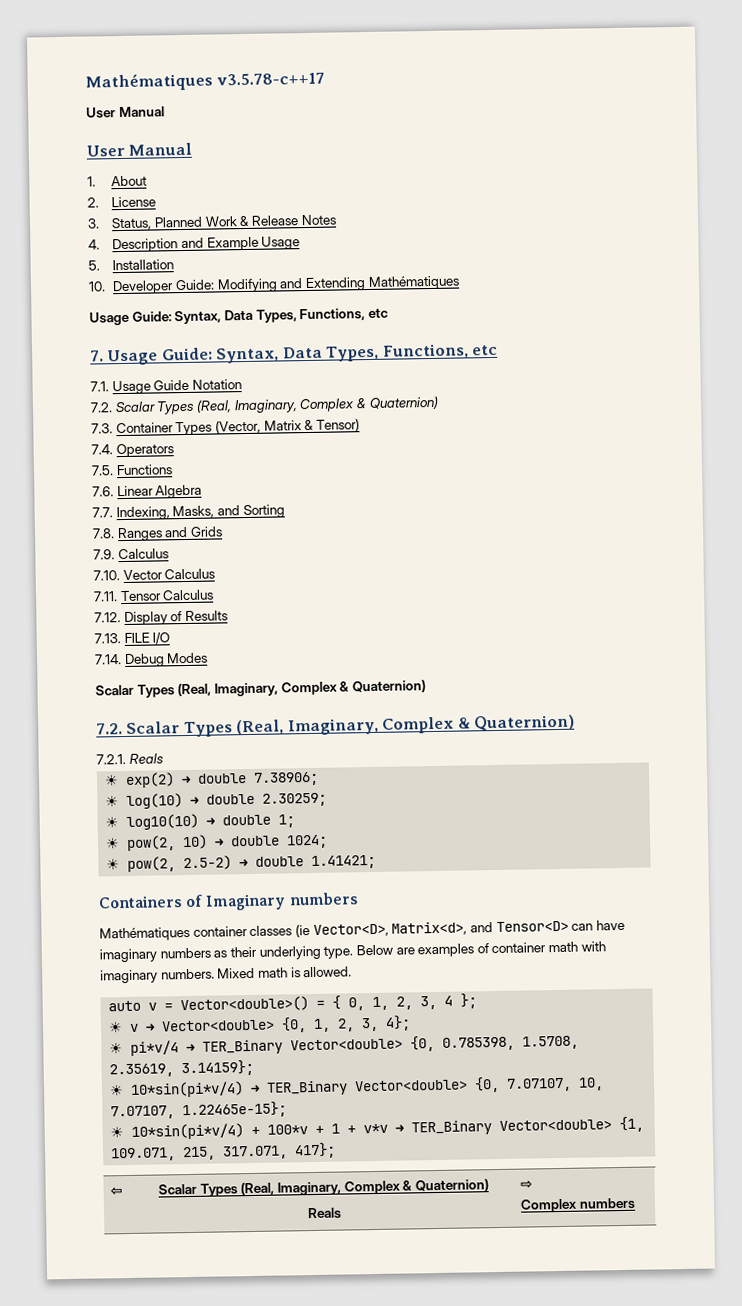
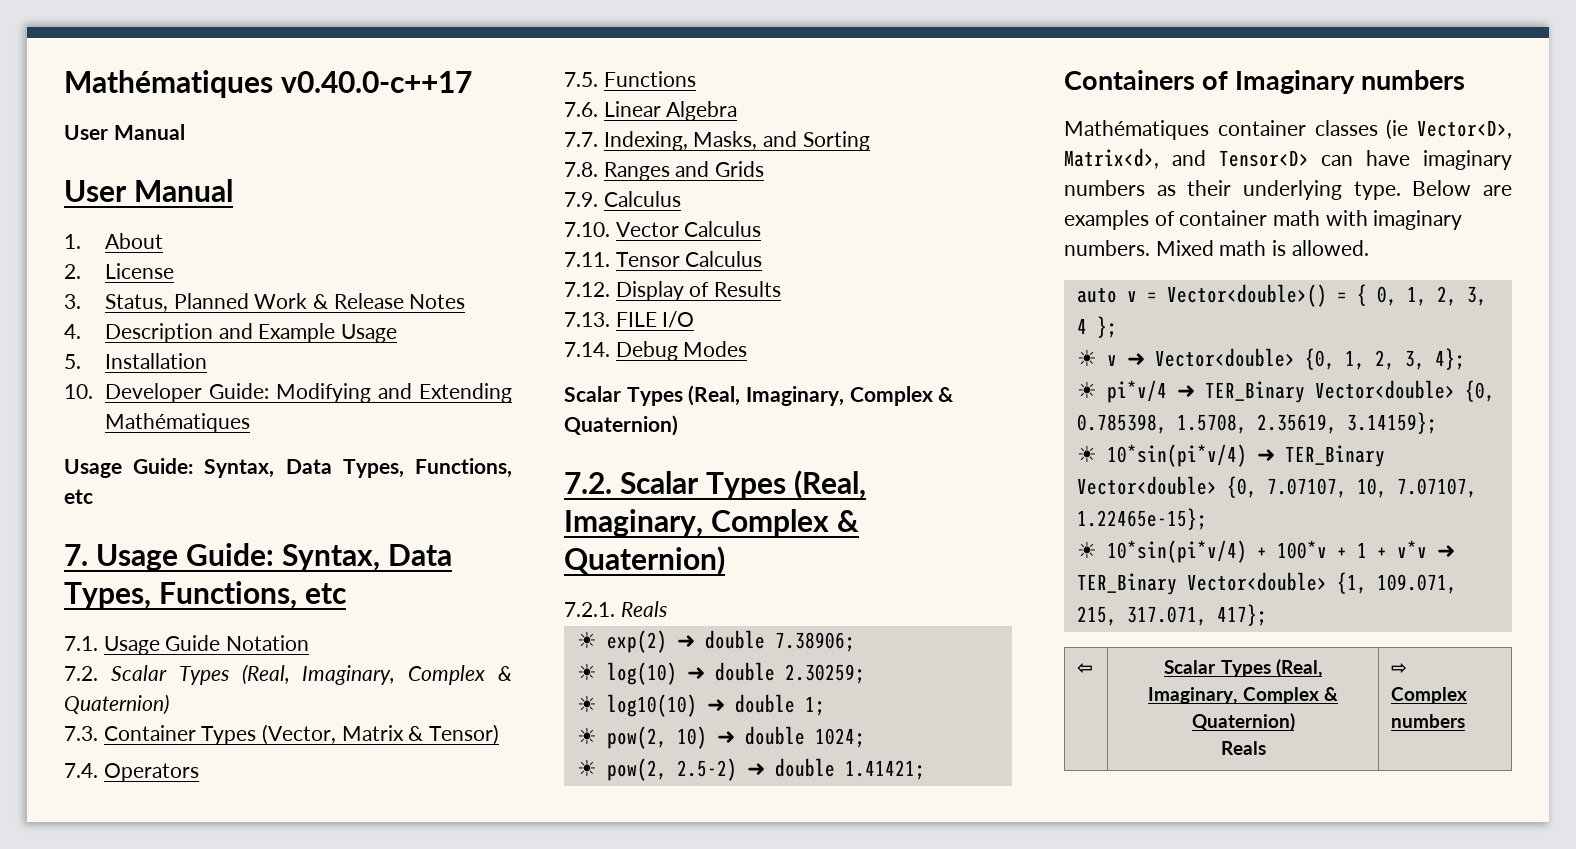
[85,72,326,92] Mathématiques v3.5.78-c++17 -> [64,70,472,98] Mathématiques v0.40.0-c++17

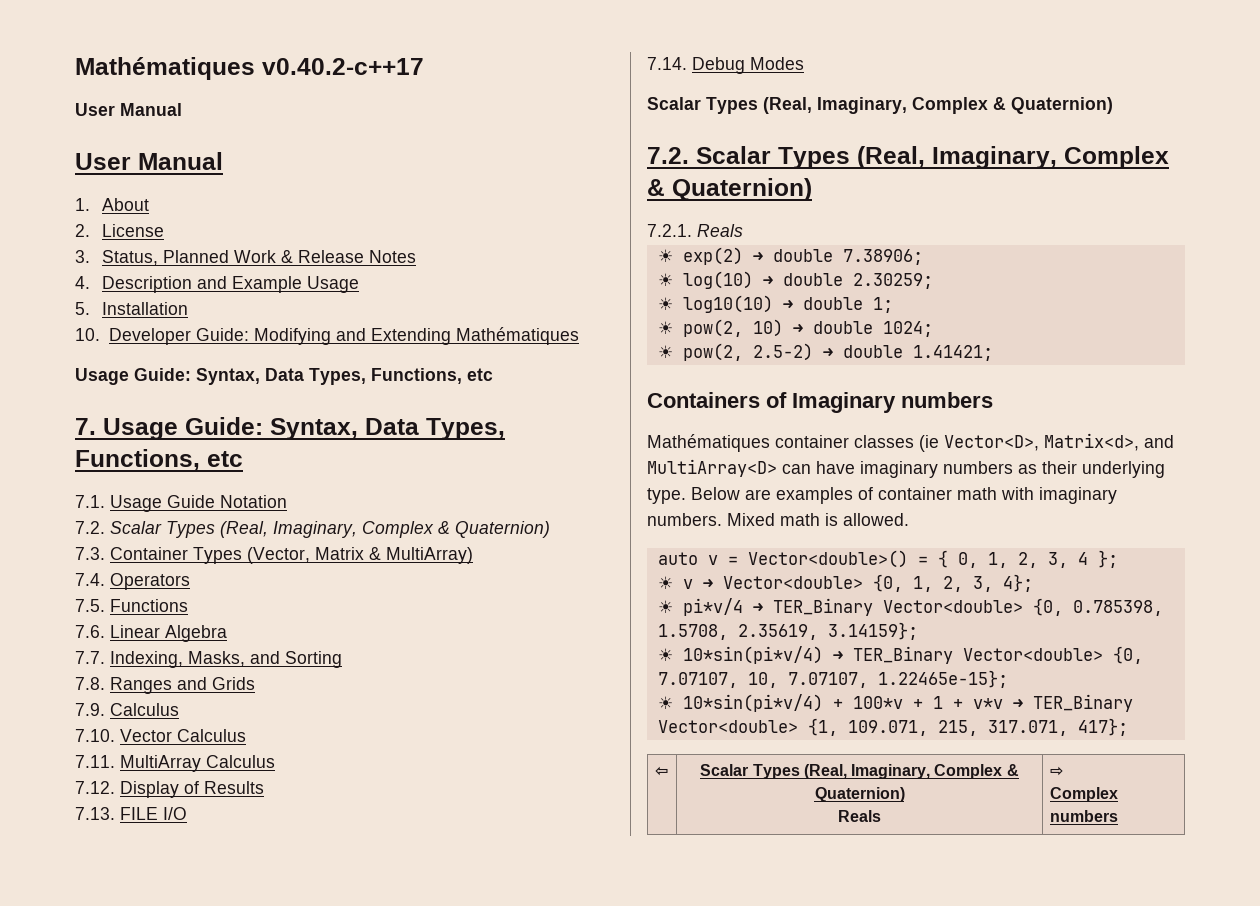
[64,70,472,98] Mathématiques v0.40.0-c++17 -> [75,57,424,80] Mathématiques v0.40.2-c++17
[429,724,500,745] Tensor) -> [386,547,473,564] MultiArray)
[615,252,680,267] Tensor -> [120,755,201,772] MultiArray
[1218,150,1309,167] Tensor<D> -> [647,459,777,477] MultiArray<D>

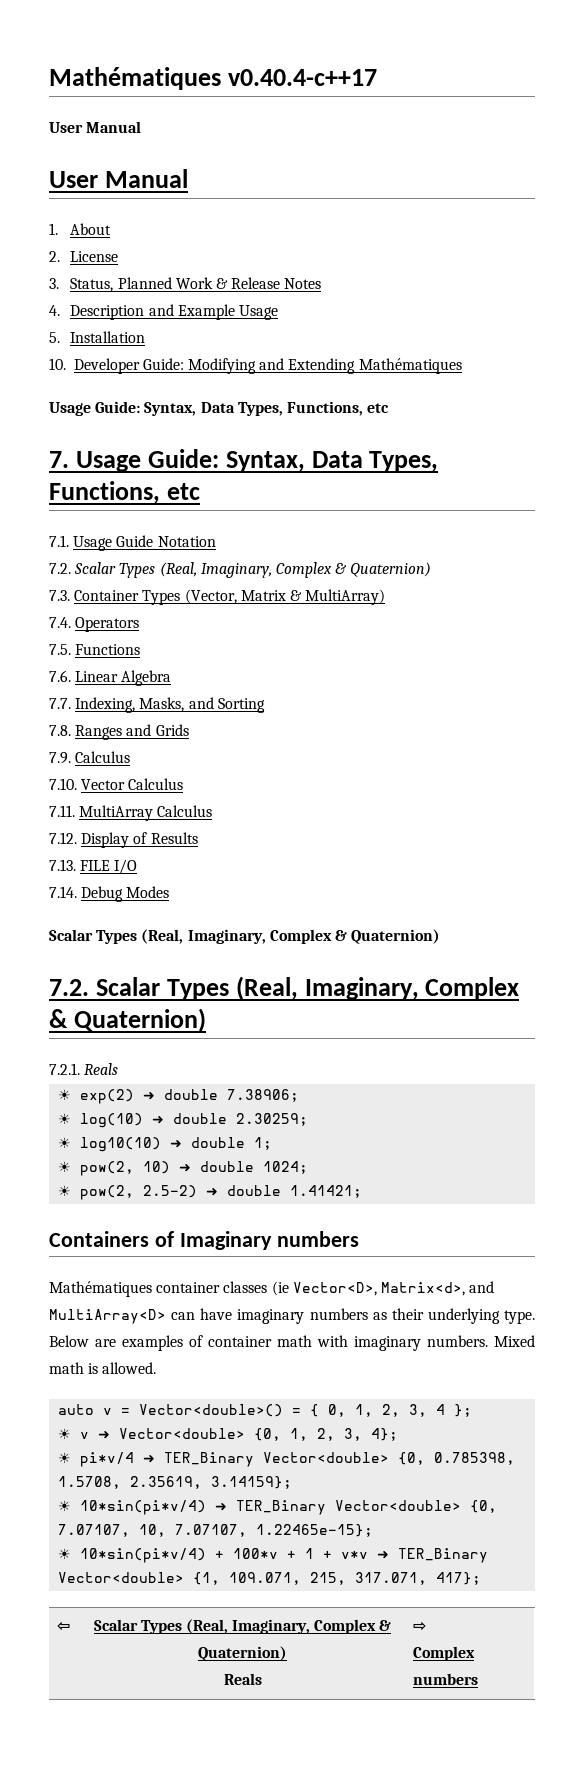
[75,57,424,80] Mathématiques v0.40.2-c++17 -> [49,67,377,90] Mathématiques v0.40.4-c++17

